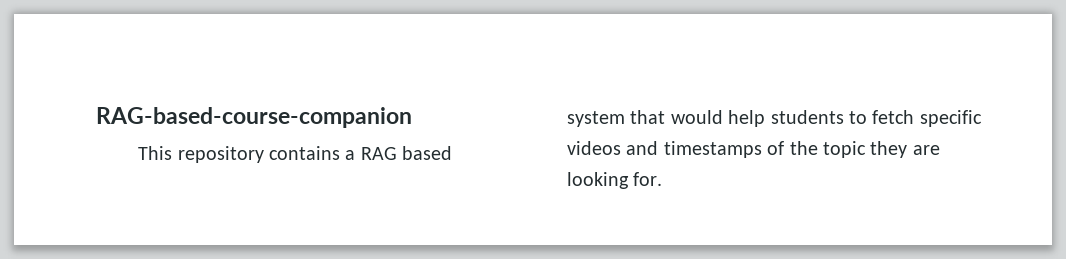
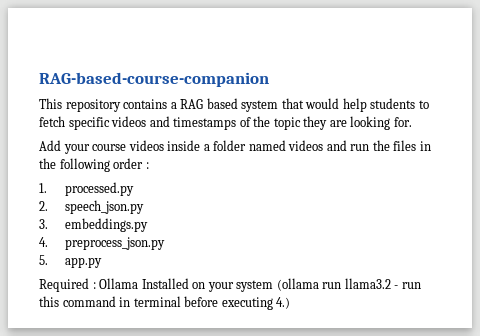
(663, 179) none -> [39,140,431,154] [39,158,149,172] [39,182,134,196] [39,200,144,214] [39,218,148,232] [39,237,165,250] [39,255,102,268] [39,278,421,292] [39,296,291,310] // Add your course videos inside a folder named videos and run the files in the following order : // 1. processed.py // 2. speech_json.py // 3. embeddings.py // 4. preprocess_json.py // 5. app.py // Required : Ollama Installed on your system (ollama run llama3.2 - run this command in terminal before executing 4.)

